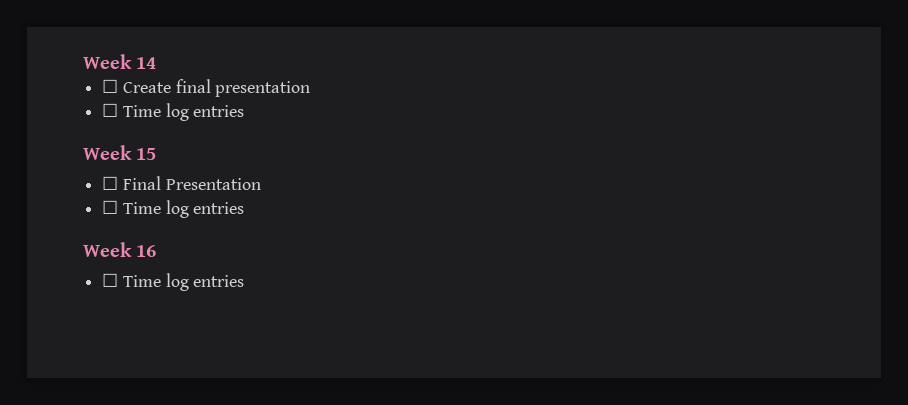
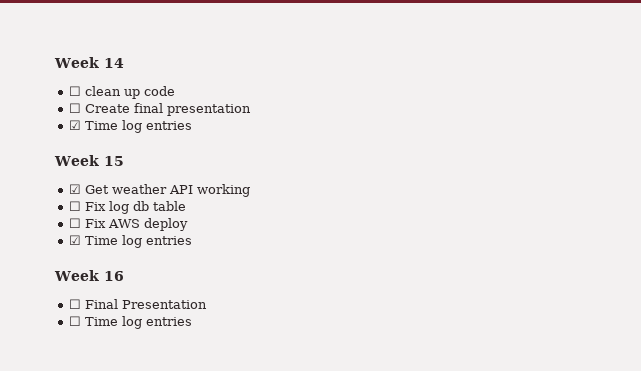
(157, 63) none -> [68,86,175,99] // ☐ clean up code
[102,103,119,117] ☐ -> [68,120,81,130] ☑
(157, 154) none -> [68,184,250,197] [68,201,186,214] [68,218,188,231] [68,235,192,248] [54,270,124,281] // ☑ Get weather API working // ☐ Fix log db table // ☐ Fix AWS deploy // ☑ Time log entries // Week 16
[83,242,157,257] [102,273,245,291] // Week 16 // ☐ Time log entries -> (192, 321) none

